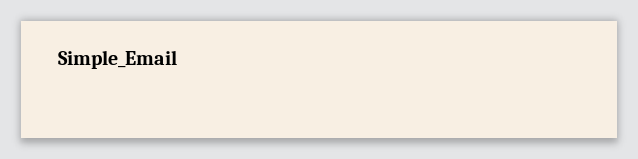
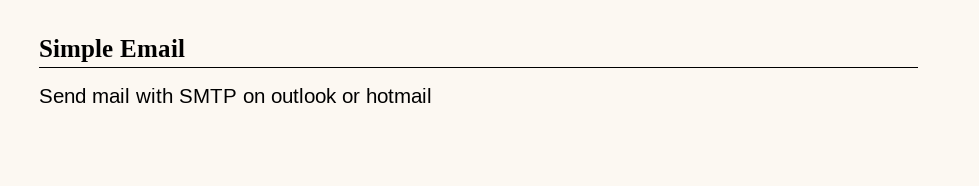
[58,50,177,69] Simple_Email -> [39,39,185,62] [39,88,432,103] Simple Email // Send mail with SMTP on outlook or hotmail

